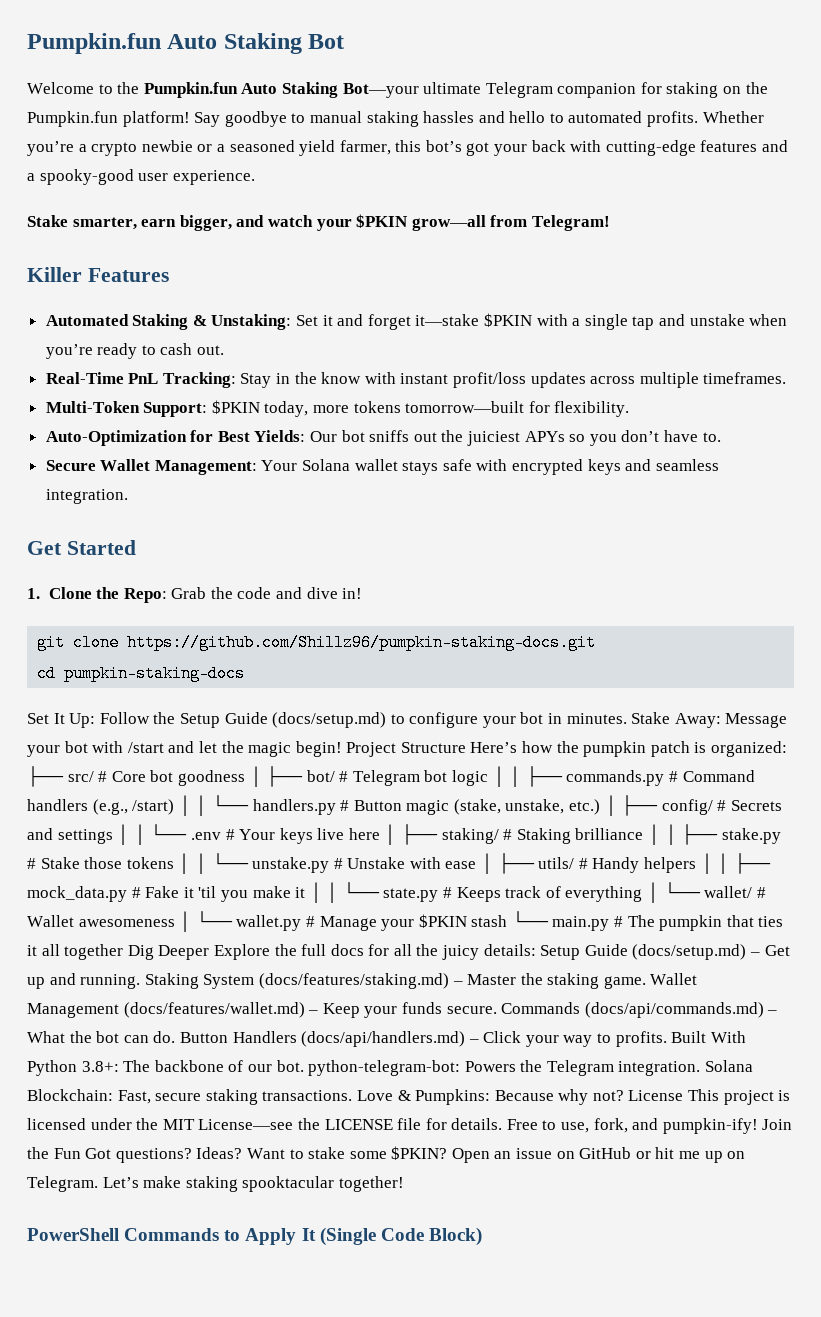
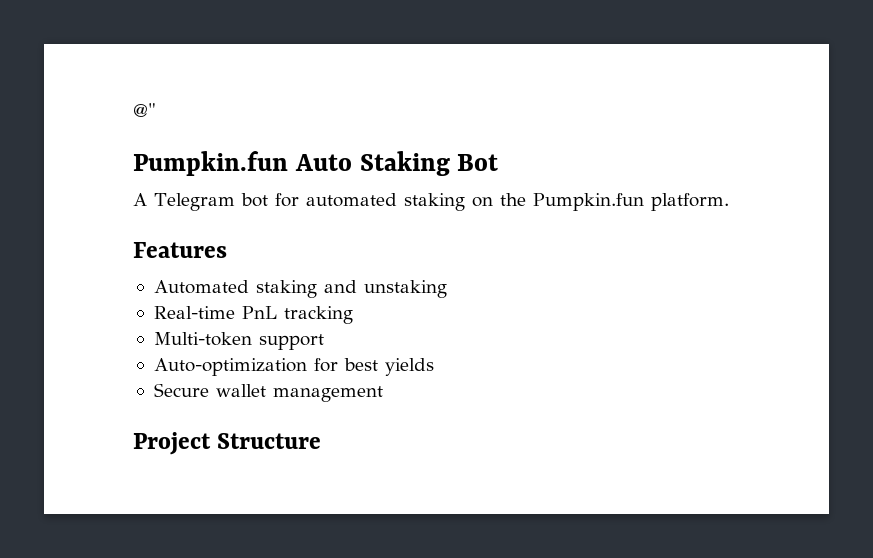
(27, 43) none -> [133,103,156,117] @" //
[27,82,768,98] [27,111,764,127] [27,140,789,156] [27,169,255,185] [27,214,610,231] [27,267,169,282] [45,313,788,330] [45,343,225,359] [45,372,787,388] [45,400,630,417] [45,430,721,446] [45,459,719,475] [45,489,128,504] [27,540,136,555] [27,587,363,603] [37,634,597,651] [37,665,246,682] [27,712,788,728] [27,741,788,757] [27,766,755,787] [27,795,783,816] [27,824,781,845] [27,853,771,874] [27,882,766,903] [27,911,784,932] [27,944,790,960] [27,973,698,989] [27,1002,778,1018] [27,1031,746,1047] [27,1060,754,1076] [27,1089,791,1105] [27,1118,793,1134] [27,1146,746,1163] [27,1176,404,1192] [27,1227,482,1246] Welcome to the Pumpkin.fun Auto Staking Bot—your ultimate Telegram companion for staking on the Pumpkin.fun platform! Say goodbye to manual staking hassles and hello to automated profits. Whether you’re a crypto newbie or a seasoned yield farmer, this bot’s got your back with cutting-edge features and a spooky-good user experience. // Stake smarter, earn bigger, and watch your $PKIN grow—all from Telegram! // Killer Features // Automated Staking & Unstaking: Set it and forget it—stake $PKIN with a single tap and unstake when you’re ready to cash out. // Real-Time PnL Tracking: Stay in the know with instant profit/loss updates across multiple timeframes. // Multi-Token Support: $PKIN today, more tokens tomorrow—built for flexibility. // Auto-Optimization for Best Yields: Our bot sniffs out the juiciest APYs so you don’t have to. // Secure Wallet Management: Your Solana wallet stays safe with encrypted keys and seamless integration. // Get Started // 1. Clone the Repo: Grab the code and dive in! // git clone https://github.com/Shillz96/pumpkin-staking-docs.git // cd pumpkin-staking-docs // Set It Up: Follow the Setup Guide (docs/setup.md) to configure your bot in minutes. Stake Away: Message your bot with /start and let the magic begin! Project Structure Here’s how the pumpkin patch is organized: ├── src/ # Core bot goodness │ ├── bot/ # Telegram bot logic │ │ ├── commands.py # Command handlers (e.g., /start) │ │ └── handlers.py # Button magic (stake, unstake, etc.) │ ├── config/ # Secrets and settings │ │ └── .env # Your keys live here │ ├── staking/ # Staking brilliance │ │ ├── stake.py # Stake those tokens │ │ └── unstake.py # Unstake with ease │ ├── utils/ # Handy helpers │ │ ├── mock_data.py # Fake it 'til you make it │ │ └── state.py # Keeps track of everything │ └── wallet/ # Wallet awesomeness │ └── wallet.py # Manage your $PKIN stash └── main.py # The pumpkin that ties it all together Dig Deeper Explore the full docs for all the juicy details: Setup Guide (docs/setup.md) – Get up and running. Staking System (docs/features/staking.md) – Master the staking game. Wallet Management (docs/features/wallet.md) – Keep your funds secure. Commands (docs/api/commands.md) – What the bot can do. Button Handlers (docs/api/handlers.md) – Click your way to profits. Built With Python 3.8+: The backbone of our bot. python-telegram-bot: Powers the Telegram integration. Solana Blockchain: Fast, secure staking transactions. Love & Pumpkins: Because why not? License This project is licensed under the MIT License—see the LICENSE file for details. Free to use, fork, and pumpkin-ify! Join the Fun Got questions? Ideas? Want to stake some $PKIN? Open an issue on GitHub or hit me up on Telegram. Let’s make staking spooktacular together! // PowerShell Commands to Apply It (Single Code Block) -> [133,193,729,211] [133,242,227,258] [153,280,447,298] [153,306,353,324] [153,332,324,350] [153,358,434,376] [153,383,383,402] [133,432,322,455] A Telegram bot for automated staking on the Pumpkin.fun platform. // Features // Automated staking and unstaking // Real-time PnL tracking // Multi-token support // Auto-optimization for best yields // Secure wallet management // Project Structure

